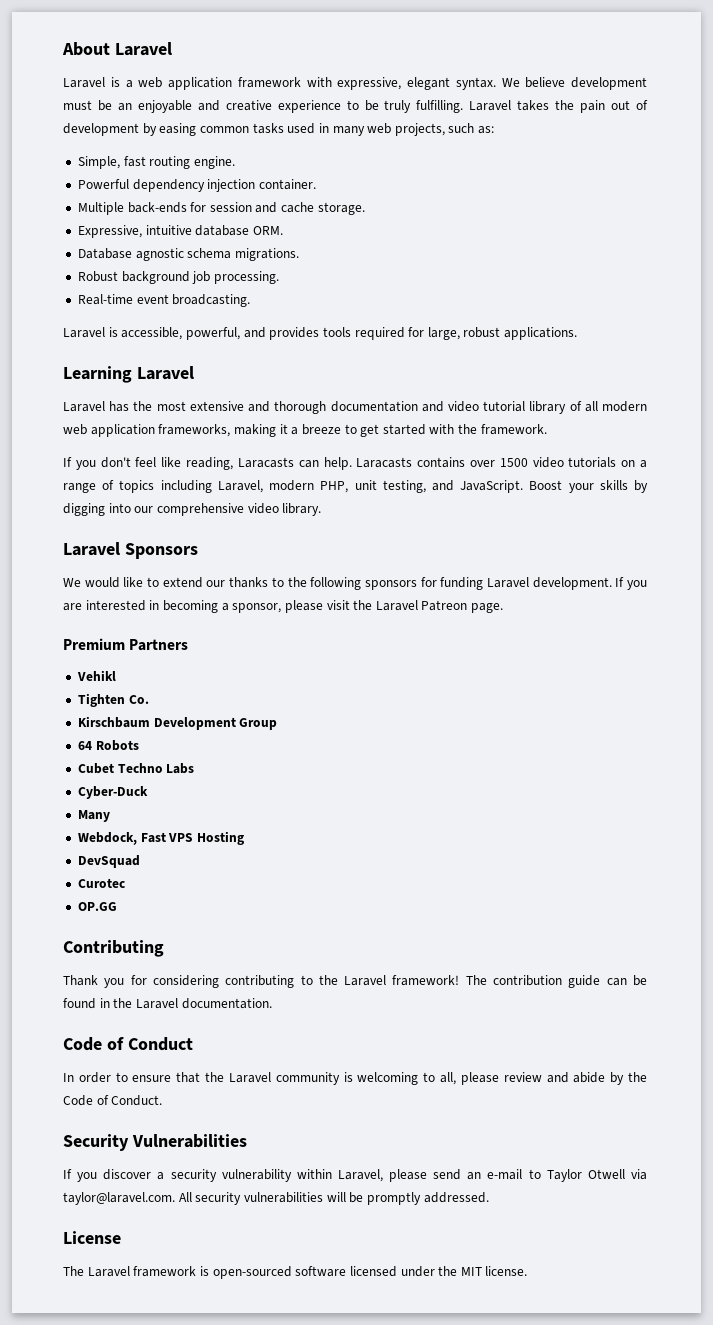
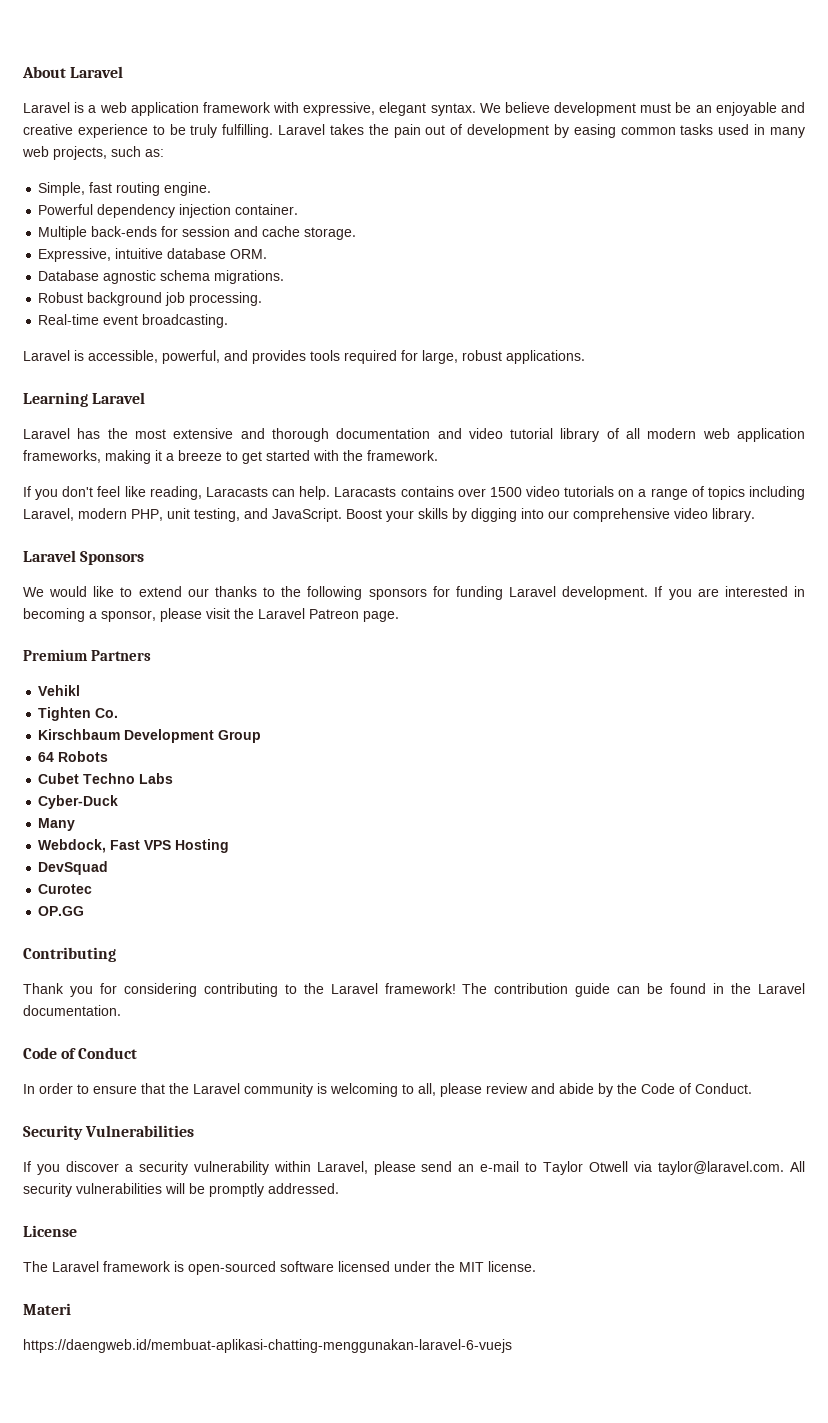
(528, 1271) none -> [23,1303,71,1315] [23,1339,512,1353] // Materi // https://daengweb.id/membuat-aplikasi-chatting-menggunakan-laravel-6-vuejs

